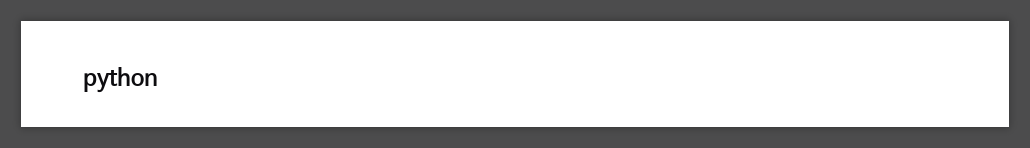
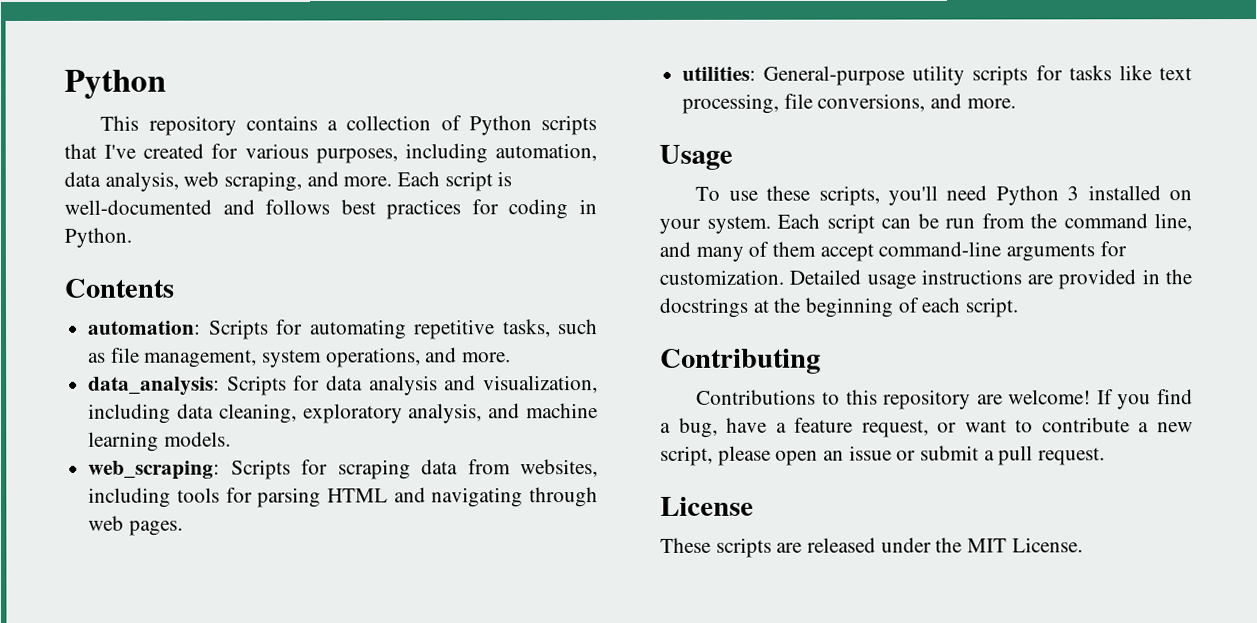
[83,67,158,93] python -> [64,69,166,99] [100,115,598,136] [64,143,597,164] [64,171,513,192] [64,199,597,220] [64,227,132,248] [64,278,174,298] [88,319,598,340] [88,347,512,368] [88,375,598,396] [88,403,598,424] [88,431,231,452] [88,459,598,480] [88,487,598,508] [88,515,183,536] [682,65,1192,86] [682,93,1016,114] [659,144,733,170] [695,185,1192,206] [659,213,1192,234] [659,241,1127,262] [659,269,1192,290] [659,297,1020,318] [660,348,821,374] [696,389,1193,410] [660,417,1193,438] [660,445,1106,466] [660,496,754,516] [660,537,1083,558] Python // This repository contains a collection of Python scripts that I've created for various purposes, including automation, data analysis, web scraping, and more. Each script is well-documented and follows best practices for coding in Python. // Contents // automation: Scripts for automating repetitive tasks, such as file management, system operations, and more. // data_analysis: Scripts for data analysis and visualization, including data cleaning, exploratory analysis, and machine learning models. // web_scraping: Scripts for scraping data from websites, including tools for parsing HTML and navigating through web pages. // utilities: General-purpose utility scripts for tasks like text processing, file conversions, and more. // Usage // To use these scripts, you'll need Python 3 installed on your system. Each script can be run from the command line, and many of them accept command-line arguments for customization. Detailed usage instructions are provided in the docstrings at the beginning of each script. // Contributing // Contributions to this repository are welcome! If you find a bug, have a feature request, or want to contribute a new script, please open an issue or submit a pull request. // License // These scripts are released under the MIT License.

